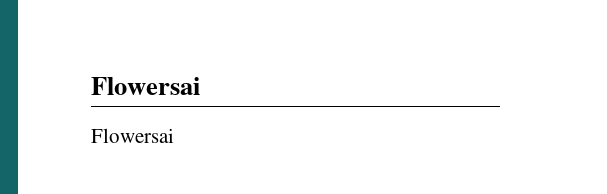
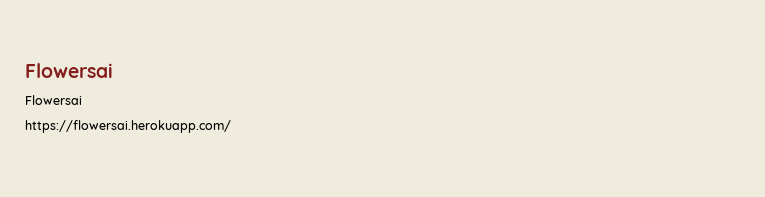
(174, 135) none -> [25,120,231,133] // https://flowersai.herokuapp.com/

